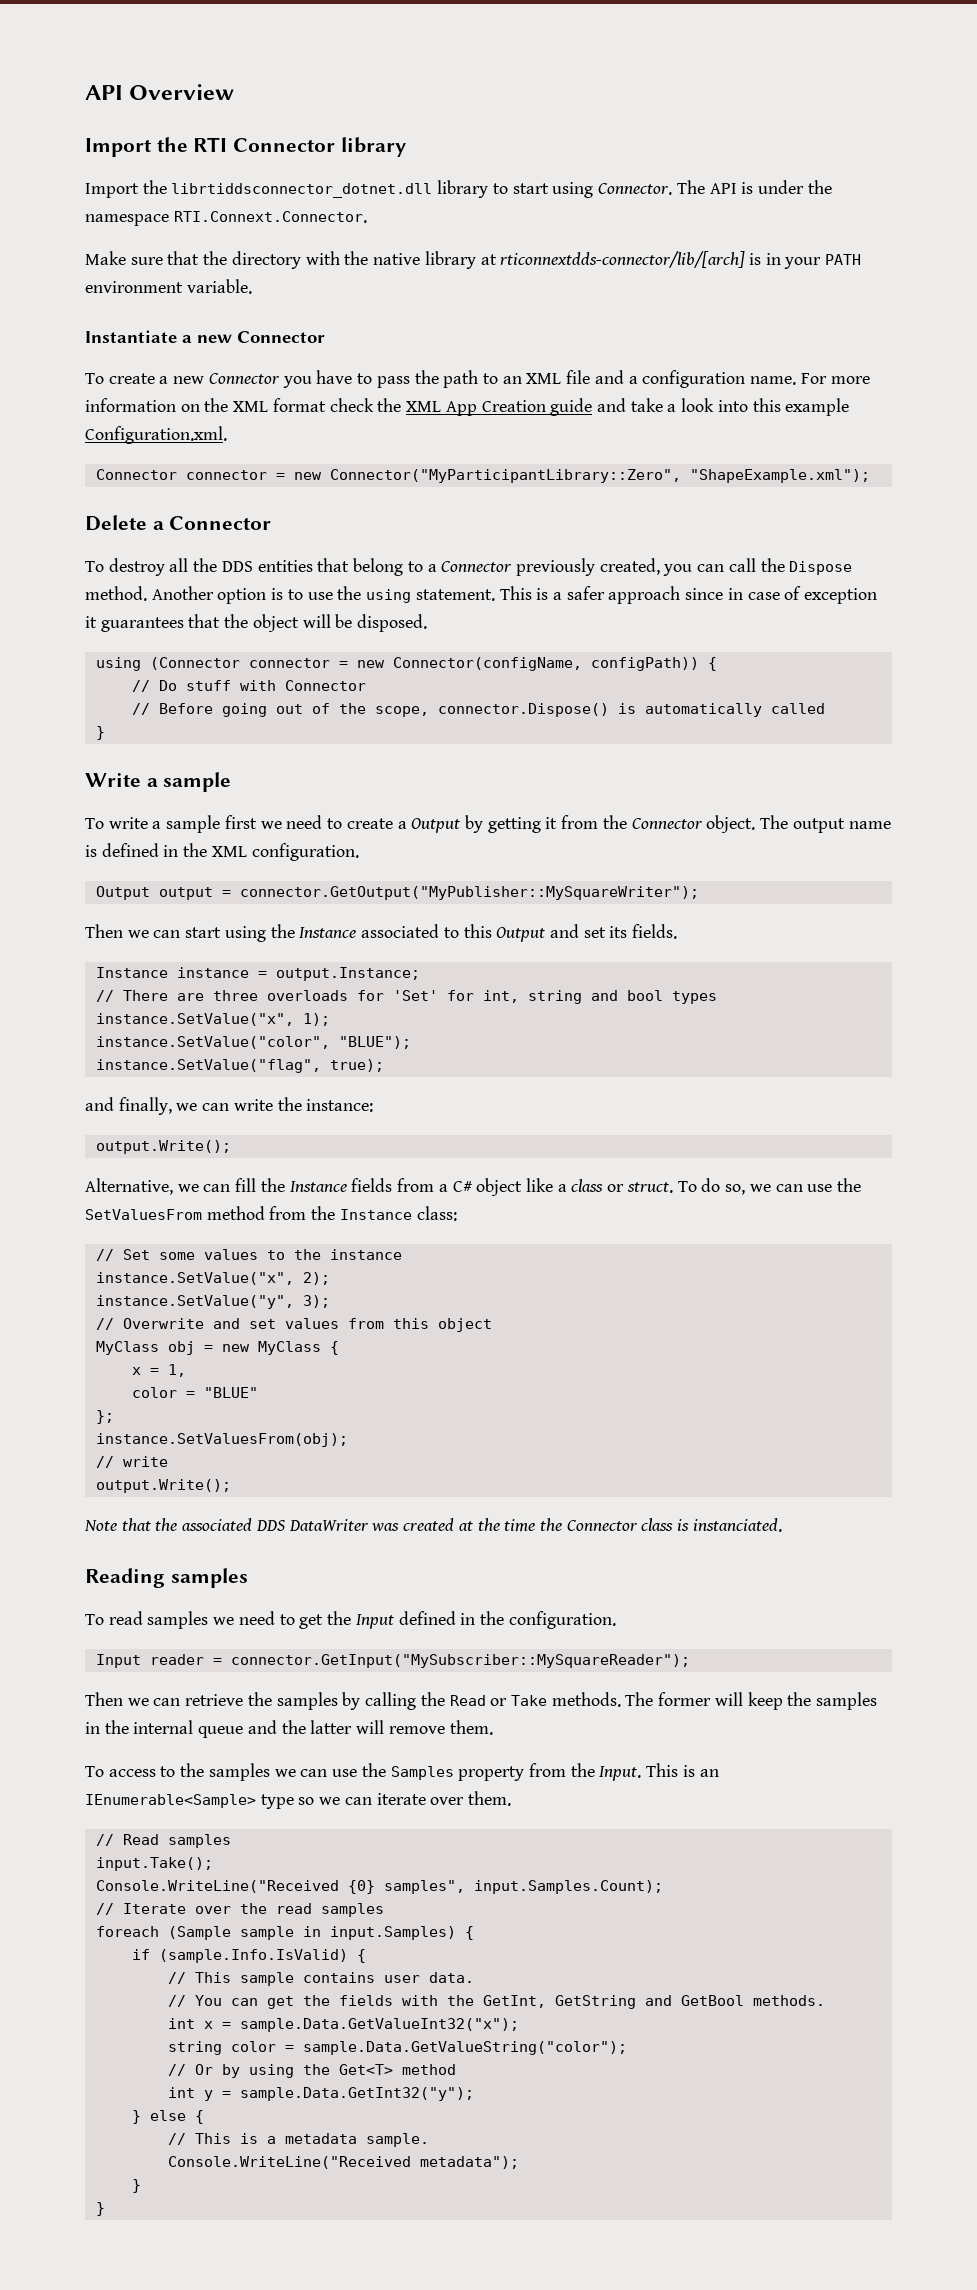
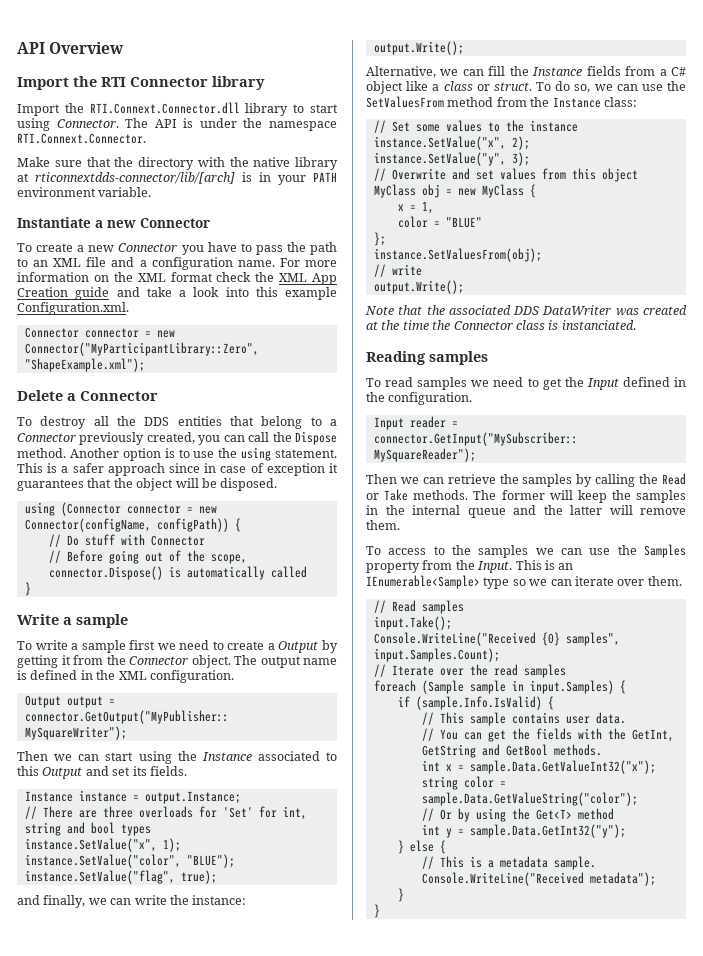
[171,183,433,198] librtiddsconnector_dotnet.dll -> [89,102,240,114] RTI.Connext.Connector.dll

